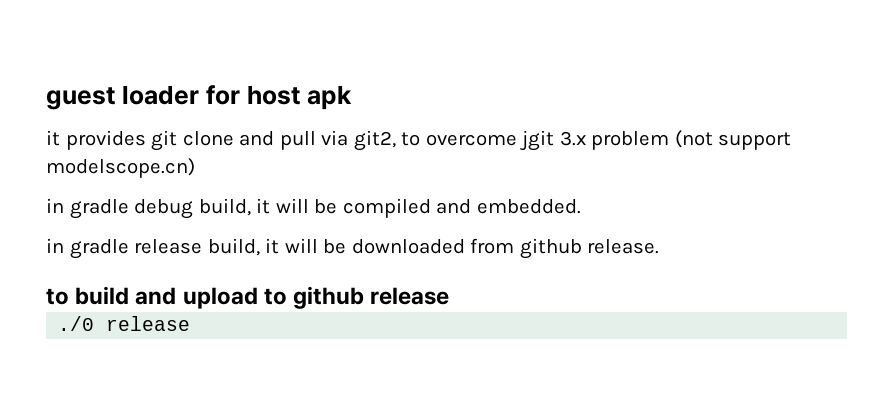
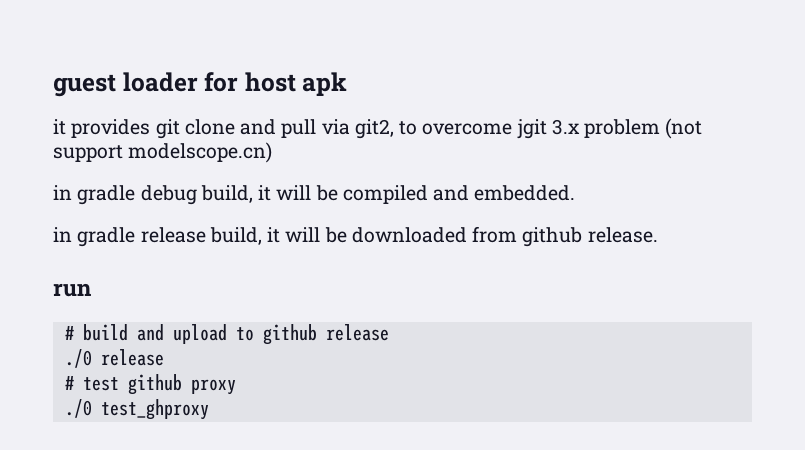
[46,288,69,305] to -> [53,283,91,297] [64,326,74,340] run // #
(191, 323) none -> [64,374,236,395] [64,399,209,420] // # test github proxy // ./0 test_ghproxy

